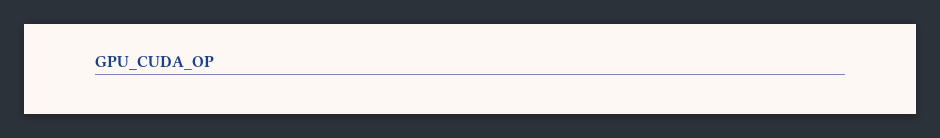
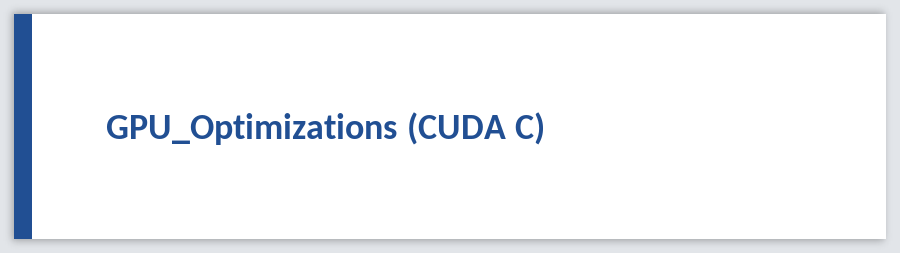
[95,55,214,70] GPU_CUDA_OP -> [106,112,546,145] GPU_Optimizations (CUDA C)

